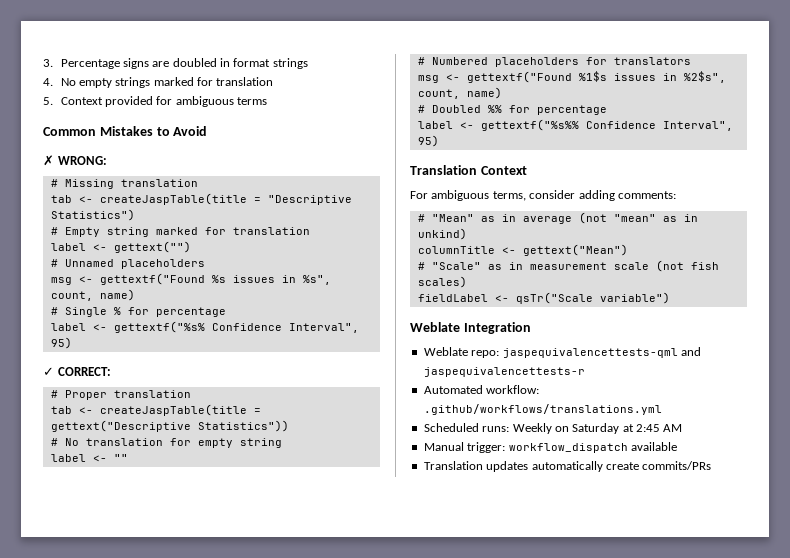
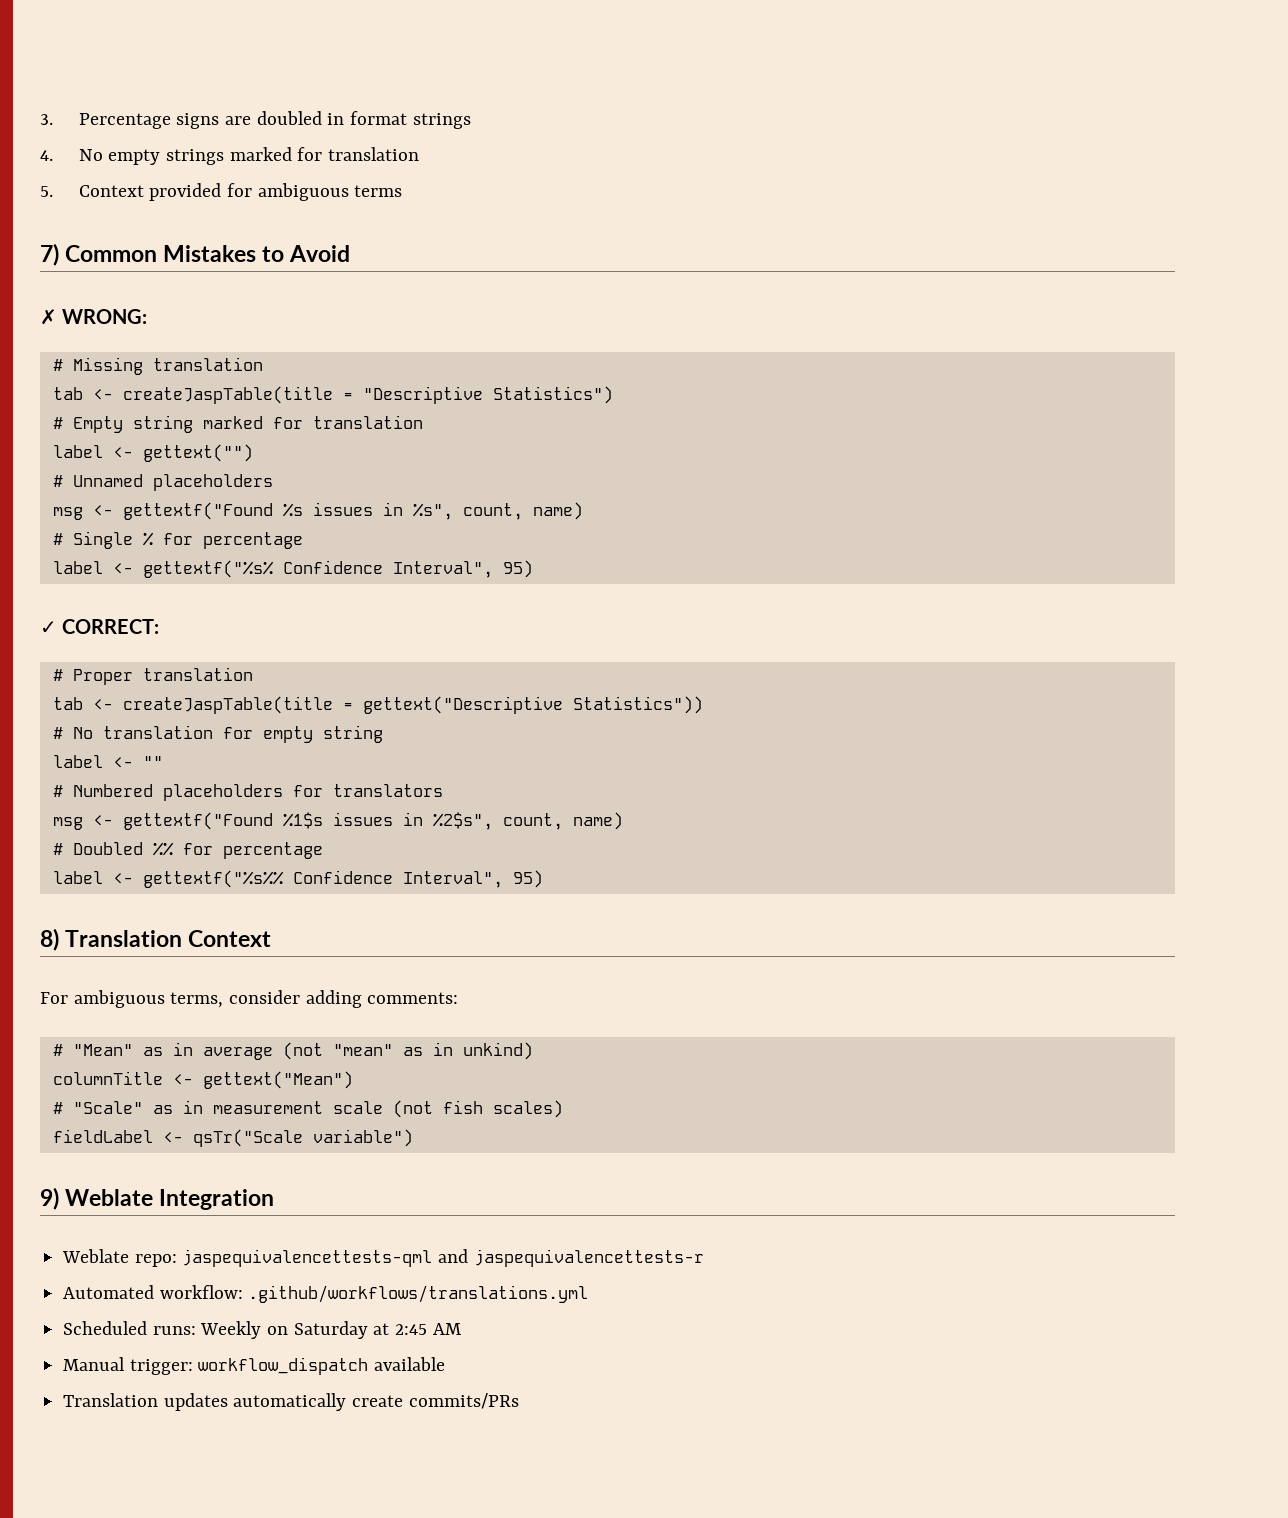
(268, 101) none -> [40,243,59,266] 7)
(439, 141) none -> [40,928,59,951] 8)
(670, 298) none -> [40,1187,59,1210] 9)

